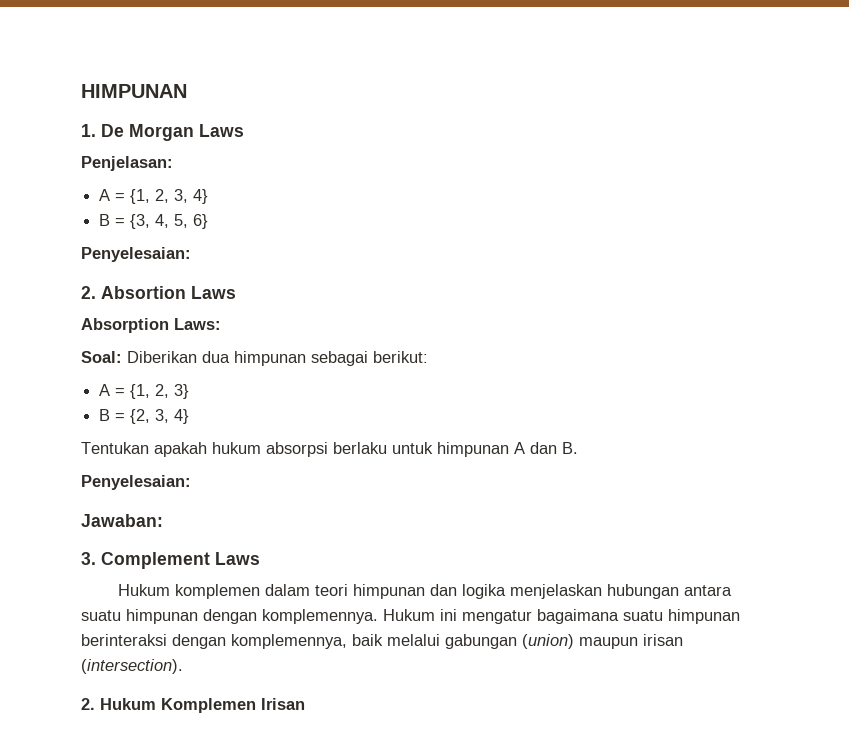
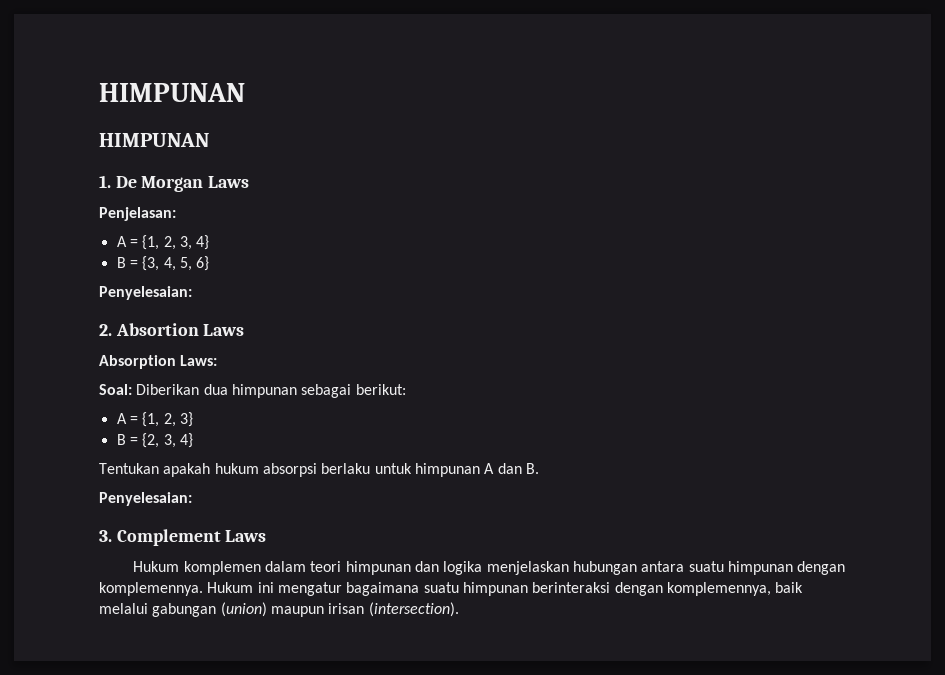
[81,84,187,98] HIMPUNAN -> [99,83,245,102] [99,133,209,147] HIMPUNAN // HIMPUNAN
[81,514,163,527] // Jawaban: -> (192, 499) none
[81,698,305,713] // 2. Hukum Komplemen Irisan -> (459, 609) none

